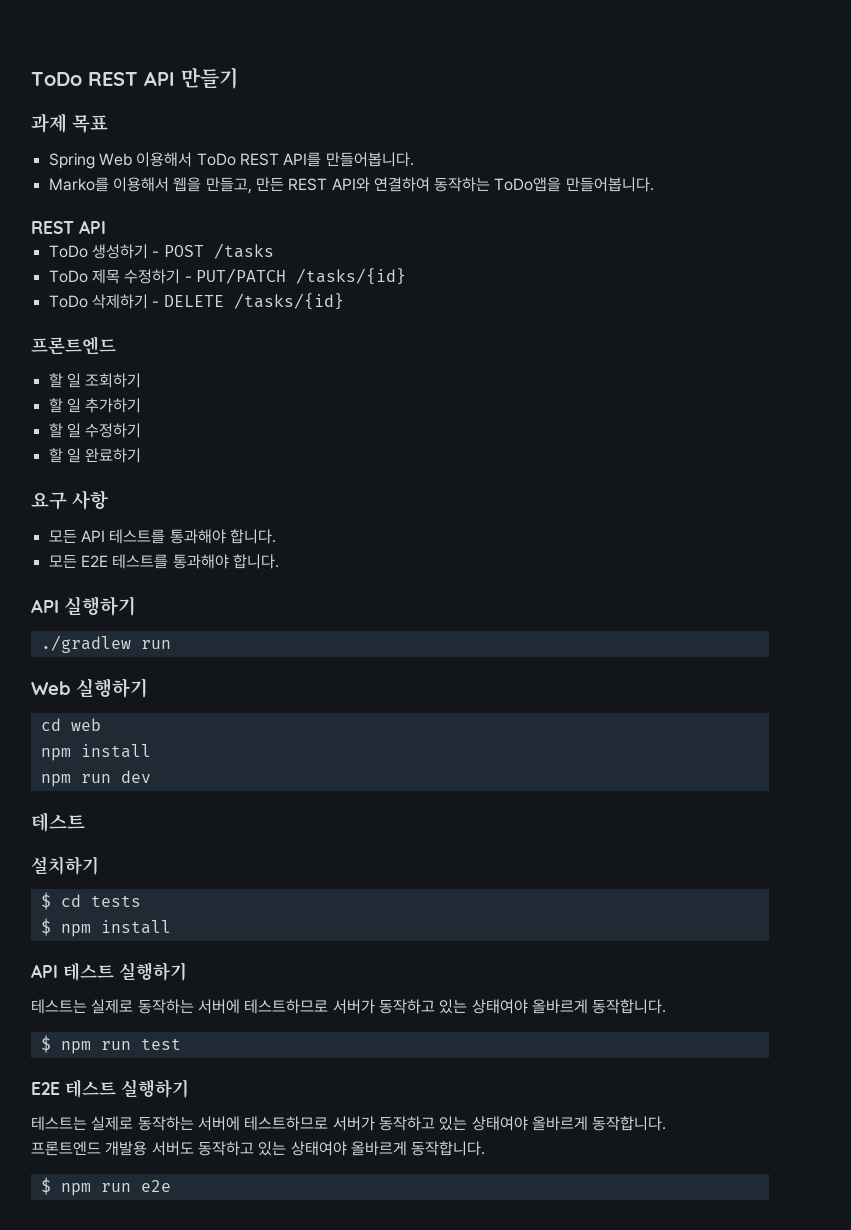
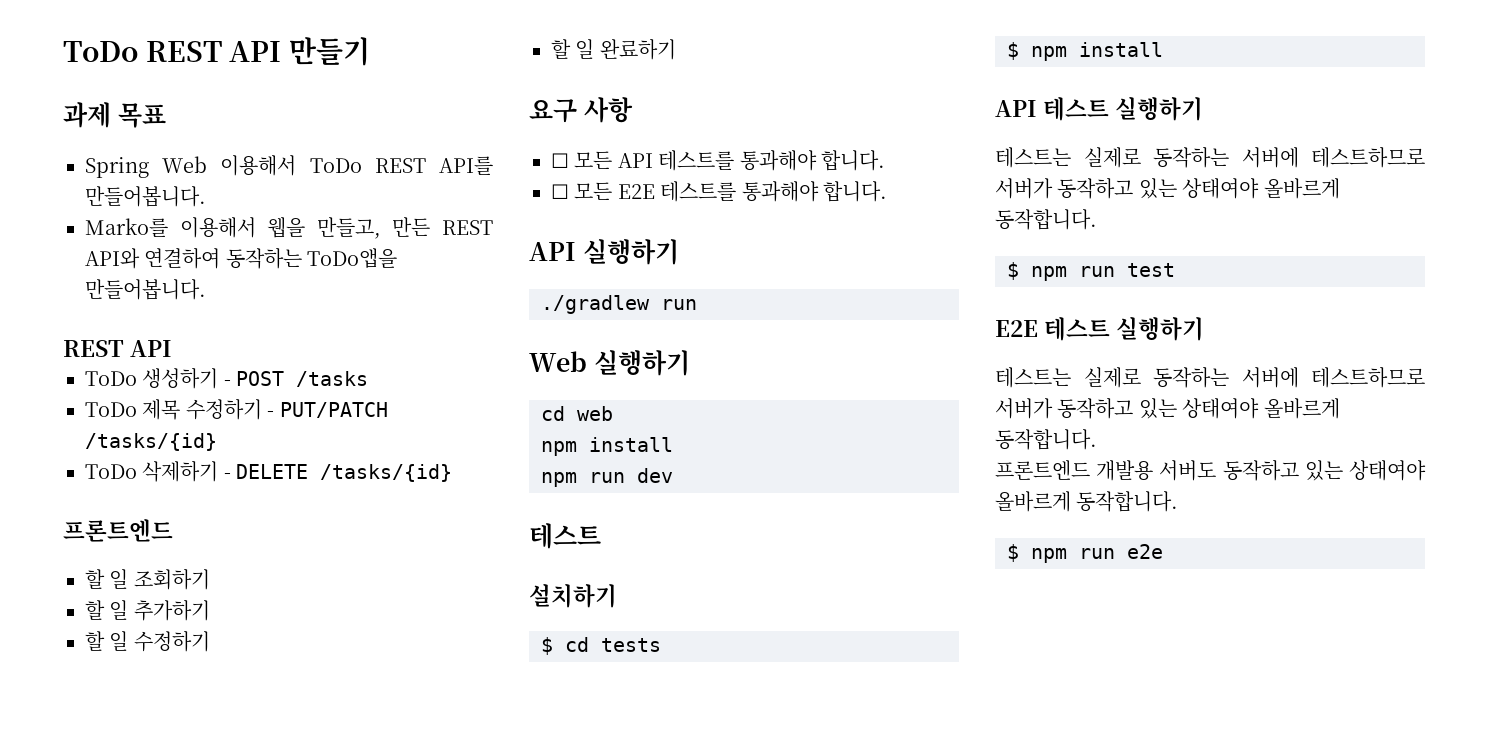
(108, 500) none -> [551,153,569,168] ☐
(276, 536) none -> [551,184,569,199] ☐

